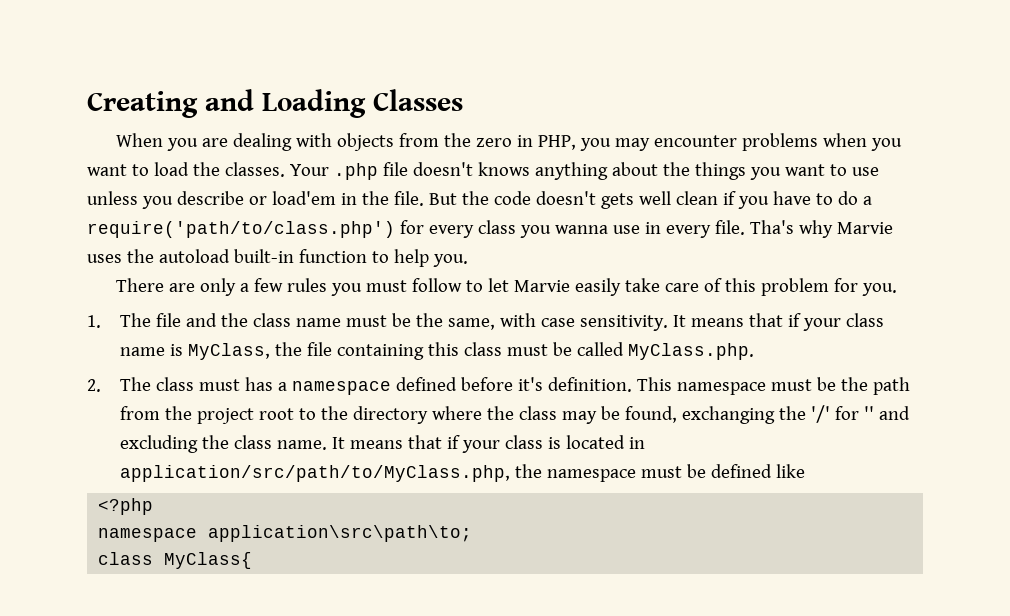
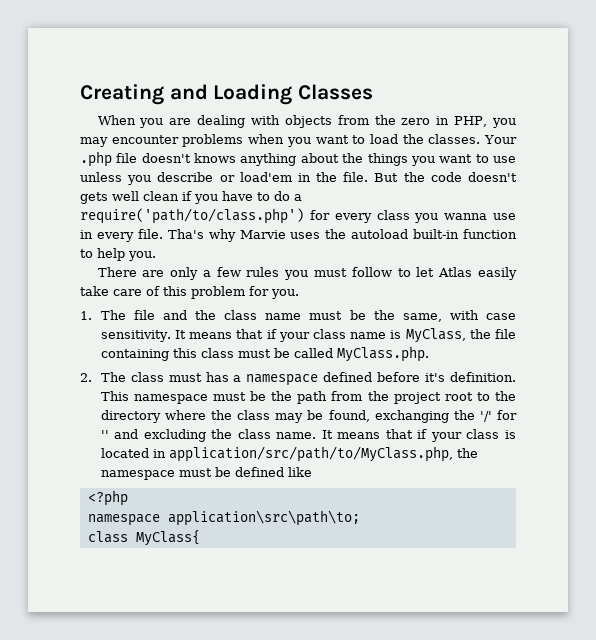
[513,280,570,292] Marvie -> [438,267,473,277] Atlas

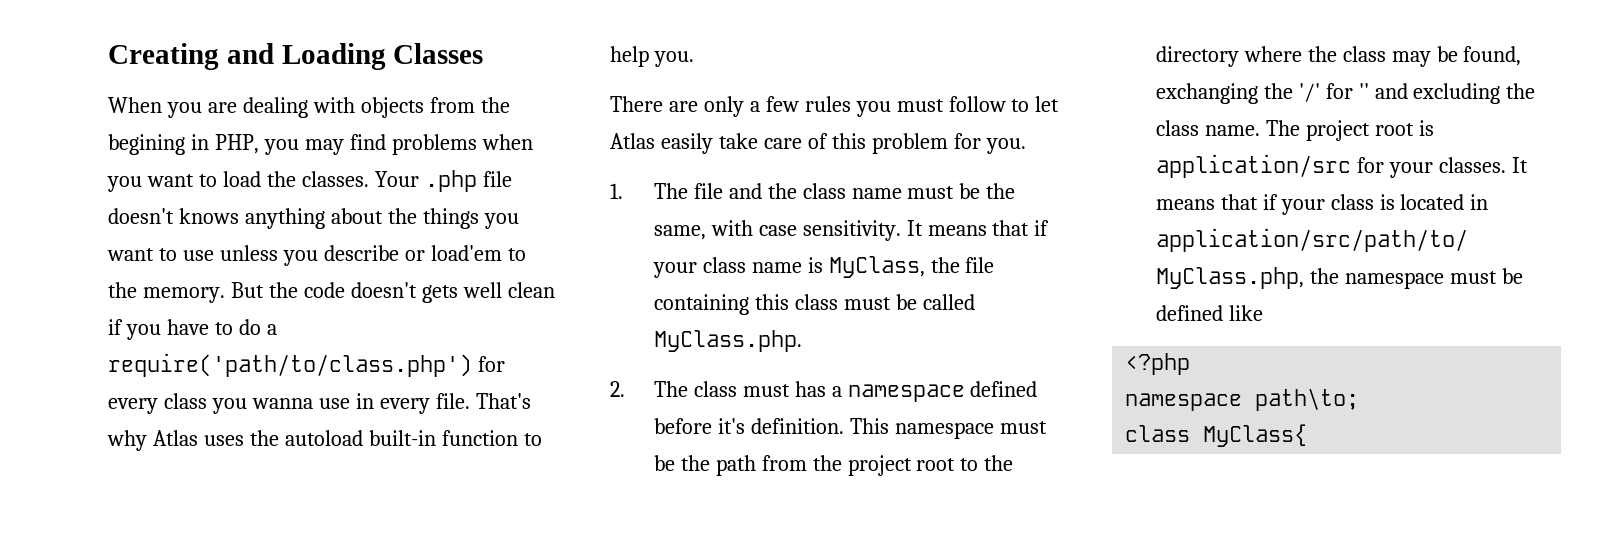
[401,118,431,125] zero -> [108,134,185,155] begining
[111,135,179,144] encounter -> [349,134,386,150] find
[297,172,369,182] in the file. -> [507,248,526,261] [108,282,225,303] to the memory.
[167,229,286,242] Tha's why Marvie -> [475,393,531,409] [107,430,198,451] That's why Atlas
(317, 435) none -> [1265,120,1434,141] [1155,154,1506,178] The project root is application/src for your classes.
[167,510,360,526] application\src\path\to; -> [1255,388,1360,411] path\to;

